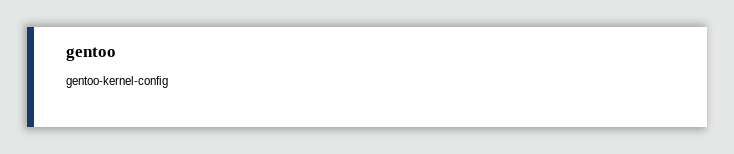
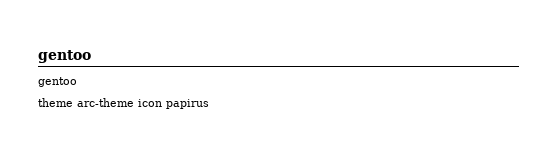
[66,47,116,61] [66,76,168,88] gentoo // gentoo-kernel-config -> [38,50,91,63] [38,77,77,87] [38,98,209,109] gentoo // gentoo // theme arc-theme icon papirus

